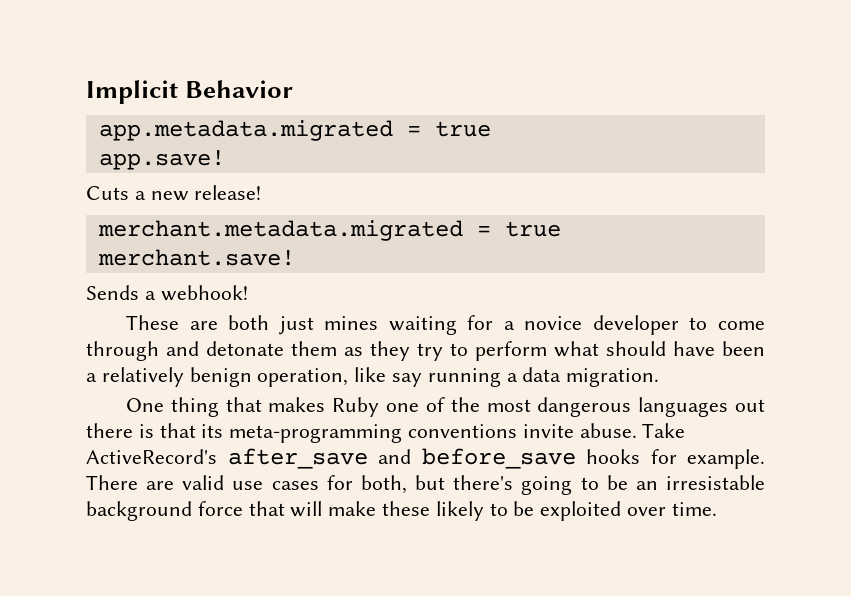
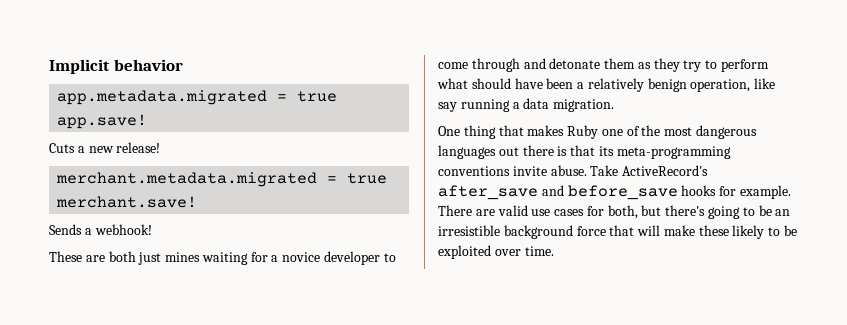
[185,80,294,98] Behavior -> [113,59,183,71] behavior
[666,475,765,490] irresistable -> [438,225,500,236] irresistible

